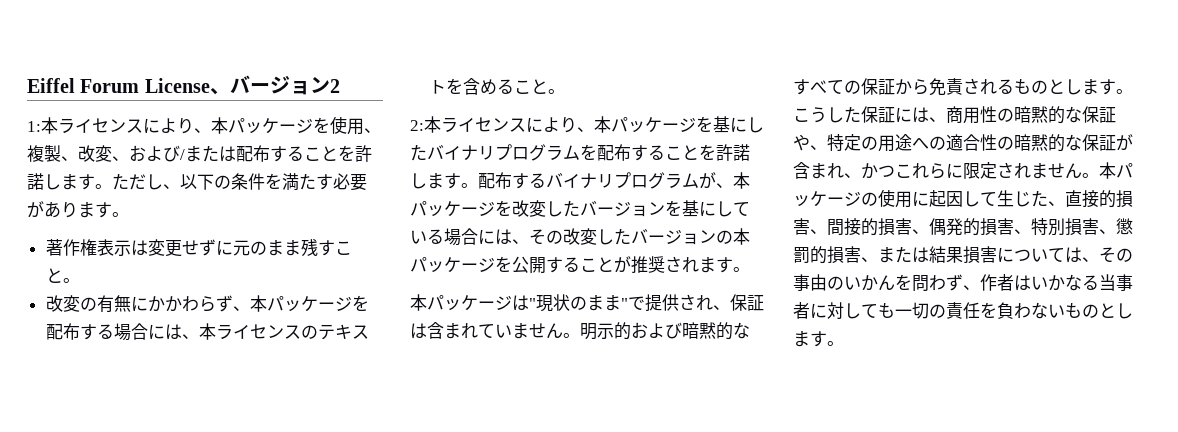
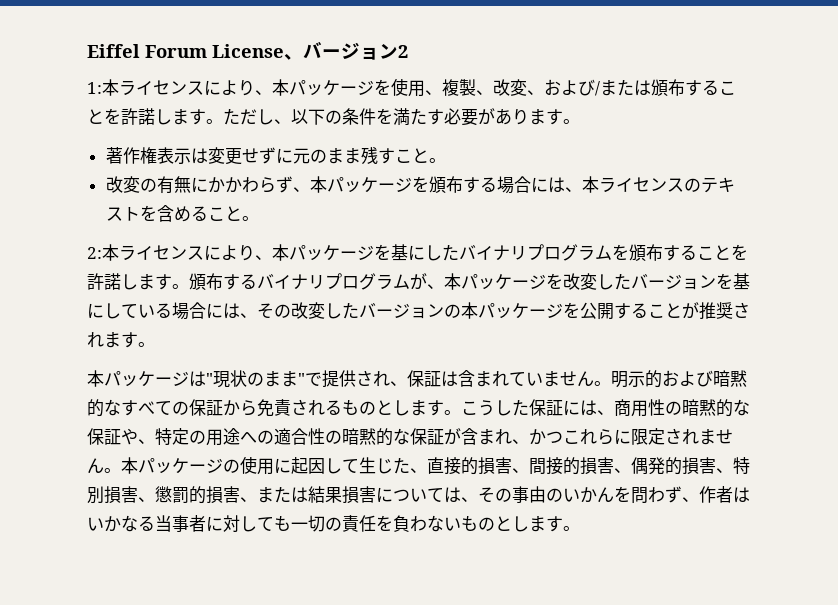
[236,146,253,162] 配 -> [651,79,668,96] 頒
[45,324,63,340] 配 -> [428,176,446,193] 頒
[597,144,750,161] [410,173,495,189] 配布することを許諾します。配 -> [629,244,748,261] [87,273,206,290] 頒布することを許諾します。頒

